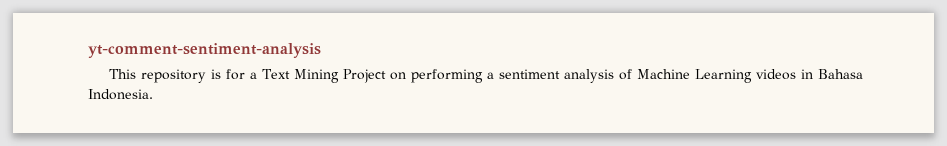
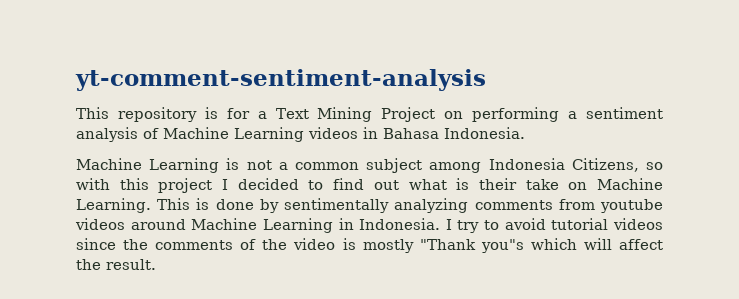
(153, 94) none -> [76,158,663,173] [76,178,663,193] [76,198,663,213] [75,218,663,233] [76,238,663,253] [76,259,156,270] // Machine Learning is not a common subject among Indonesia Citizens, so with this project I decided to find out what is their take on Machine Learning. This is done by sentimentally analyzing comments from youtube videos around Machine Learning in Indonesia. I try to avoid tutorial videos since the comments of the video is mostly "Thank you"s which will affect the result.

